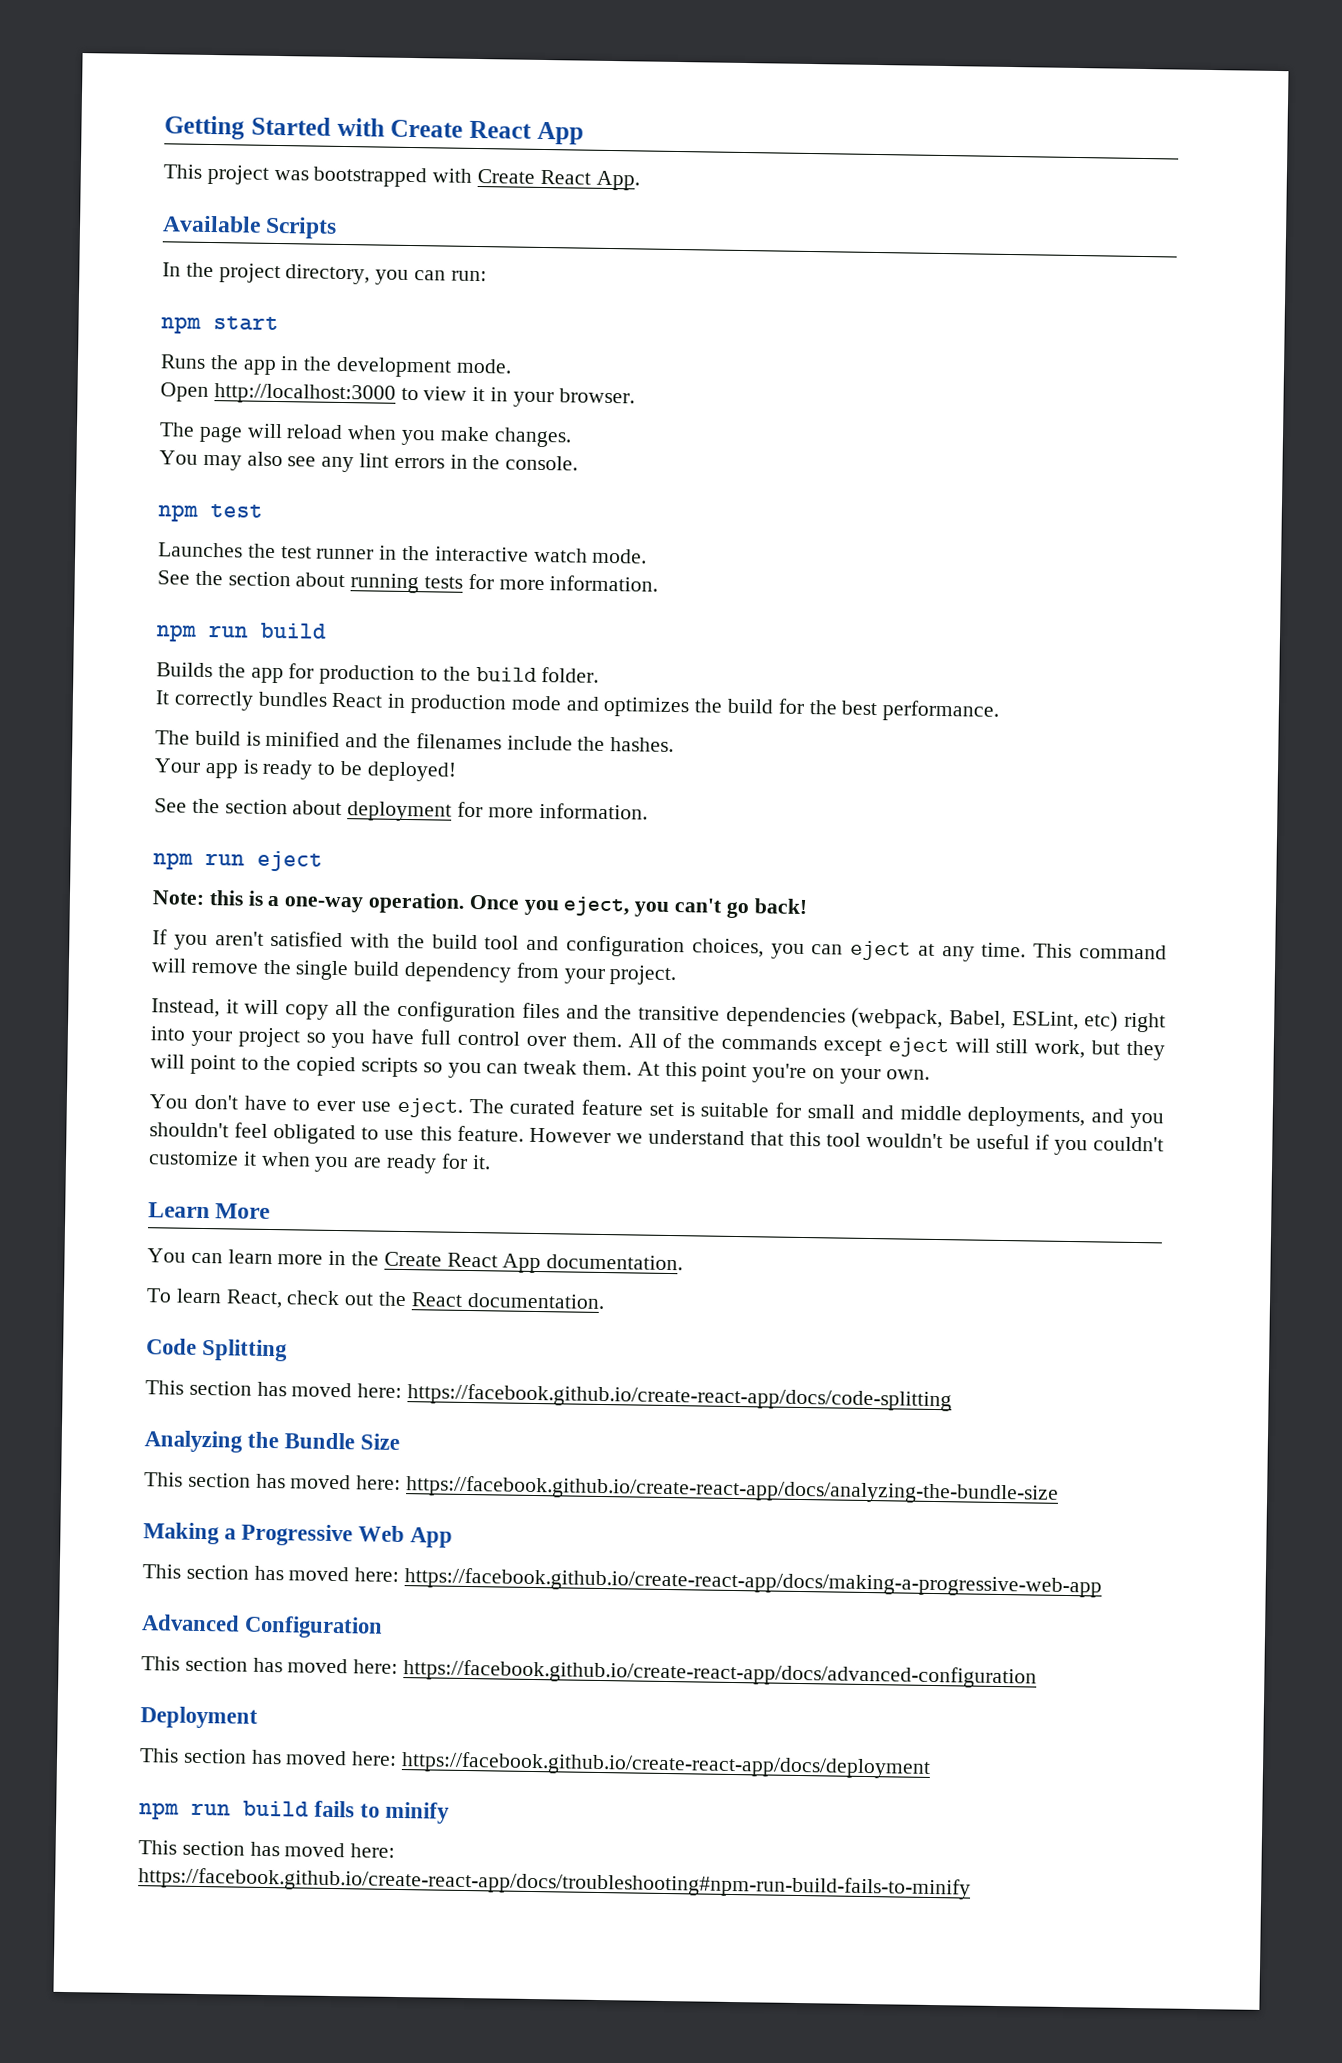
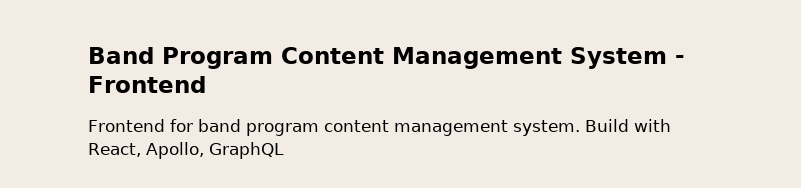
[164,115,584,145] [163,164,640,191] [162,215,338,239] [162,262,487,285] [161,316,279,334] [160,354,512,378] [160,382,635,408] [159,422,572,448] [159,450,579,473] [158,504,263,522] [158,542,648,564] [157,570,659,594] [156,622,327,642] [156,662,600,686] [155,690,1000,722] [155,730,675,753] [154,758,457,782] [154,798,648,822] [153,850,323,872] [152,890,808,919] [152,929,1168,962] [151,958,677,986] [151,998,1166,1033] [150,1026,1166,1061] [150,1054,930,1085] [149,1094,1164,1129] [149,1122,1164,1156] [148,1150,491,1174] [148,1202,271,1220] [147,1248,684,1274] [146,1288,605,1310] [146,1338,289,1362] [145,1380,953,1412] [144,1430,401,1453] [144,1472,1060,1505] [143,1522,454,1548] [142,1564,1103,1598] [141,1614,384,1639] [141,1656,1038,1689] [140,1706,258,1729] [139,1748,932,1779] [139,1800,451,1824] [138,1840,396,1858] [138,1867,971,1900] Getting Started with Create React App // This project was bootstrapped with Create React App. // Available Scripts // In the project directory, you can run: // npm start // Runs the app in the development mode. // Open http://localhost:3000 to view it in your browser. // The page will reload when you make changes. // You may also see any lint errors in the console. // npm test // Launches the test runner in the interactive watch mode. // See the section about running tests for more information. // npm run build // Builds the app for production to the build folder. // It correctly bundles React in production mode and optimizes the build for the best performance. // The build is minified and the filenames include the hashes. // Your app is ready to be deployed! // See the section about deployment for more information. // npm run eject // Note: this is a one-way operation. Once you eject, you can't go back! // If you aren't satisfied with the build tool and configuration choices, you can eject at any time. This command will remove the single build dependency from your project. // Instead, it will copy all the configuration files and the transitive dependencies (webpack, Babel, ESLint, etc) right into your project so you have full control over them. All of the commands except eject will still work, but they will point to the copied scripts so you can tweak them. At this point you're on your own. // You don't have to ever use eject. The curated feature set is suitable for small and middle deployments, and you shouldn't feel obligated to use this feature. However we understand that this tool wouldn't be useful if you couldn't customize it when you are ready for it. // Learn More // You can learn more in the Create React App documentation. // To learn React, check out the React documentation. // Code Splitting // This section has moved here: https://facebook.github.io/create-react-app/docs/code-splitting // Analyzing the Bundle Size // This section has moved here: https://facebook.github.io/create-react-app/docs/analyzing-the-bundle-size // Making a Progressive Web App // This section has moved here: https://facebook.github.io/create-react-app/docs/making-a-progressive-web-app // Advanced Configuration // This section has moved here: https://facebook.github.io/create-react-app/docs/advanced-configuration // Deployment // This section has moved here: https://facebook.github.io/create-react-app/docs/deployment // npm run build fails to minify // This section has moved here: https://facebook.github.io/create-react-app/docs/troubleshooting#npm-run-build-fails-to-minify -> [88,47,685,69] [88,76,206,93] [88,119,671,136] [88,142,284,159] Band Program Content Management System - Frontend // Frontend for band program content management system. Build with React, Apollo, GraphQL

